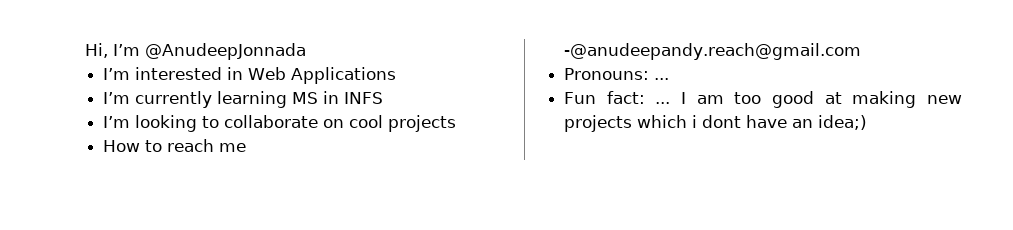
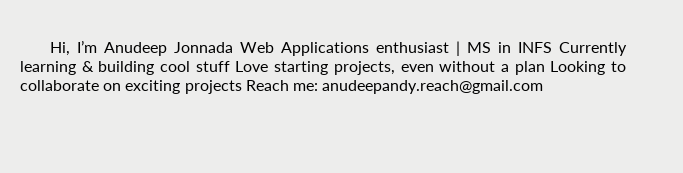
[145,43,306,60] [103,67,244,80] @AnudeepJonnada // I’m interested in -> [104,42,234,56] Anudeep Jonnada
[103,91,288,108] // I’m currently learning -> [376,41,461,56] enthusiast |
[103,115,198,132] // I’m looking -> [559,42,627,56] [20,61,606,75] Currently learning & building cool stuff Love starting projects, even without a plan Looking
[349,115,457,132] [103,139,247,152] [564,43,862,60] [564,68,670,80] [564,91,962,108] [564,115,868,132] cool projects // How to reach me -@anudeepandy.reach@gmail.com // Pronouns: ... // Fun fact: ... I am too good at making new projects which i dont have an idea;) -> [125,80,544,94] exciting projects Reach me: anudeepandy.reach@gmail.com

